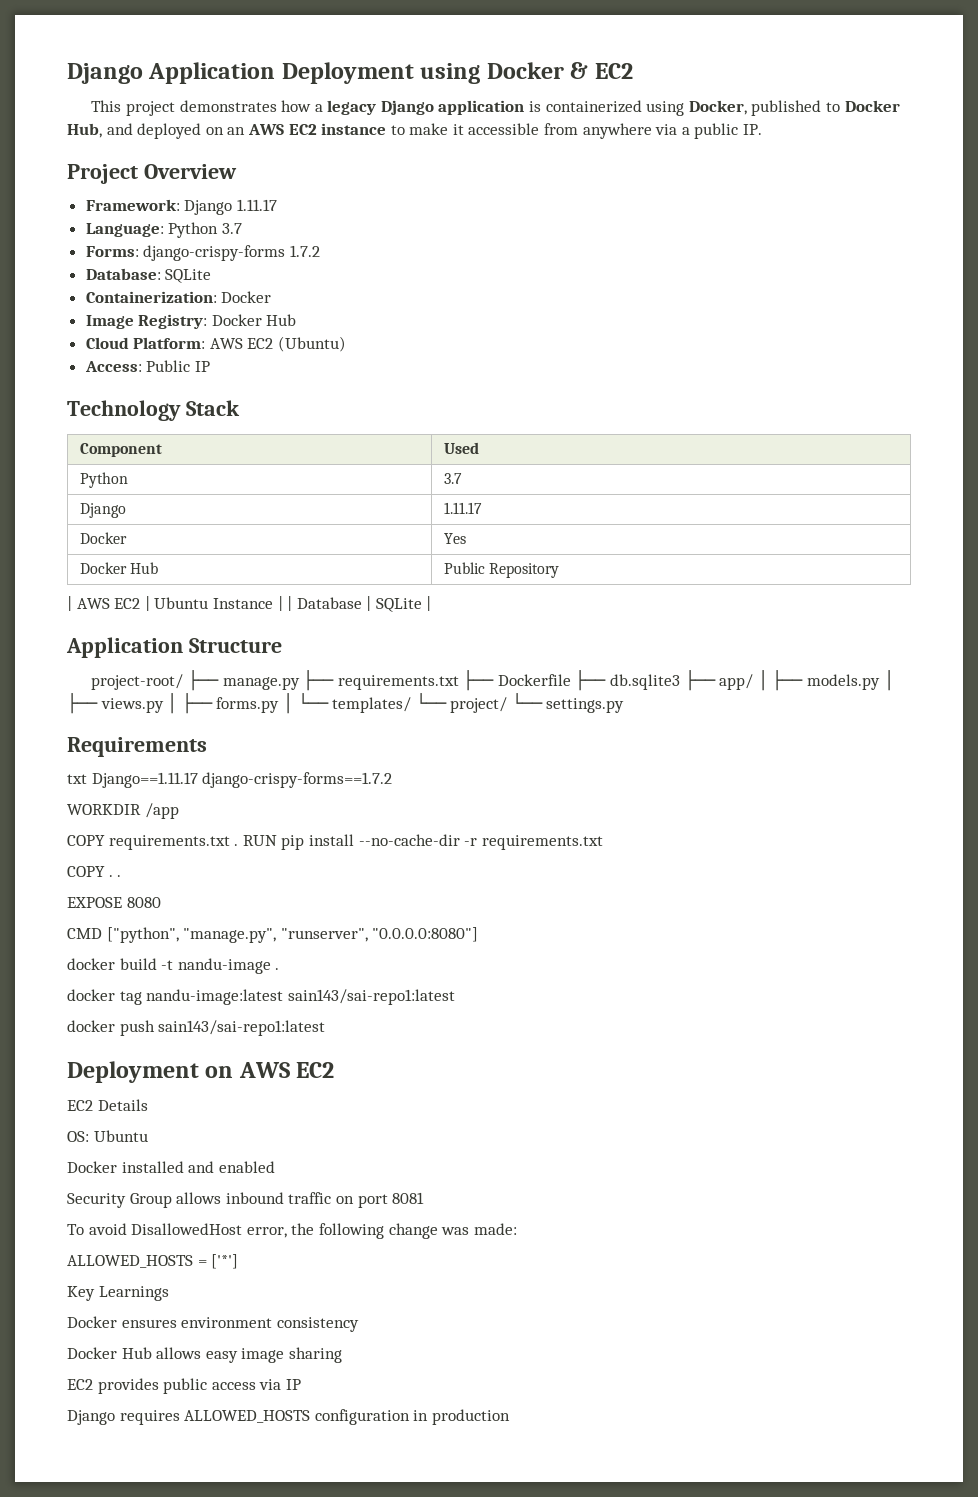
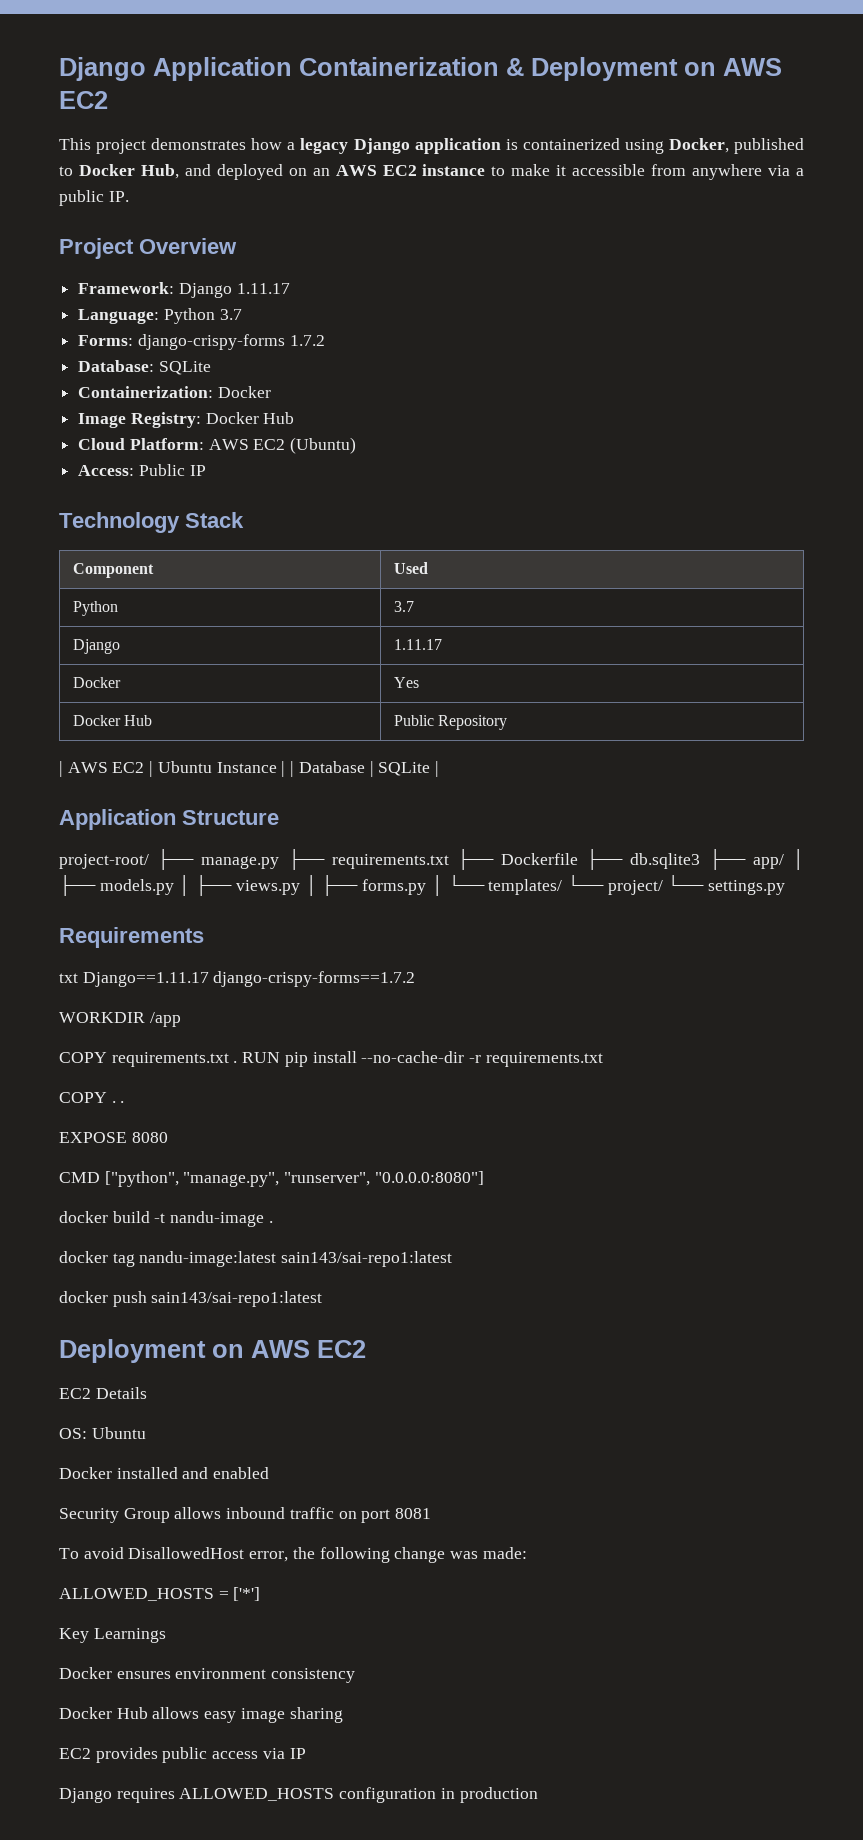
[281,62,589,84] Deployment using Docker & -> [299,57,782,81] Containerization & Deployment on AWS

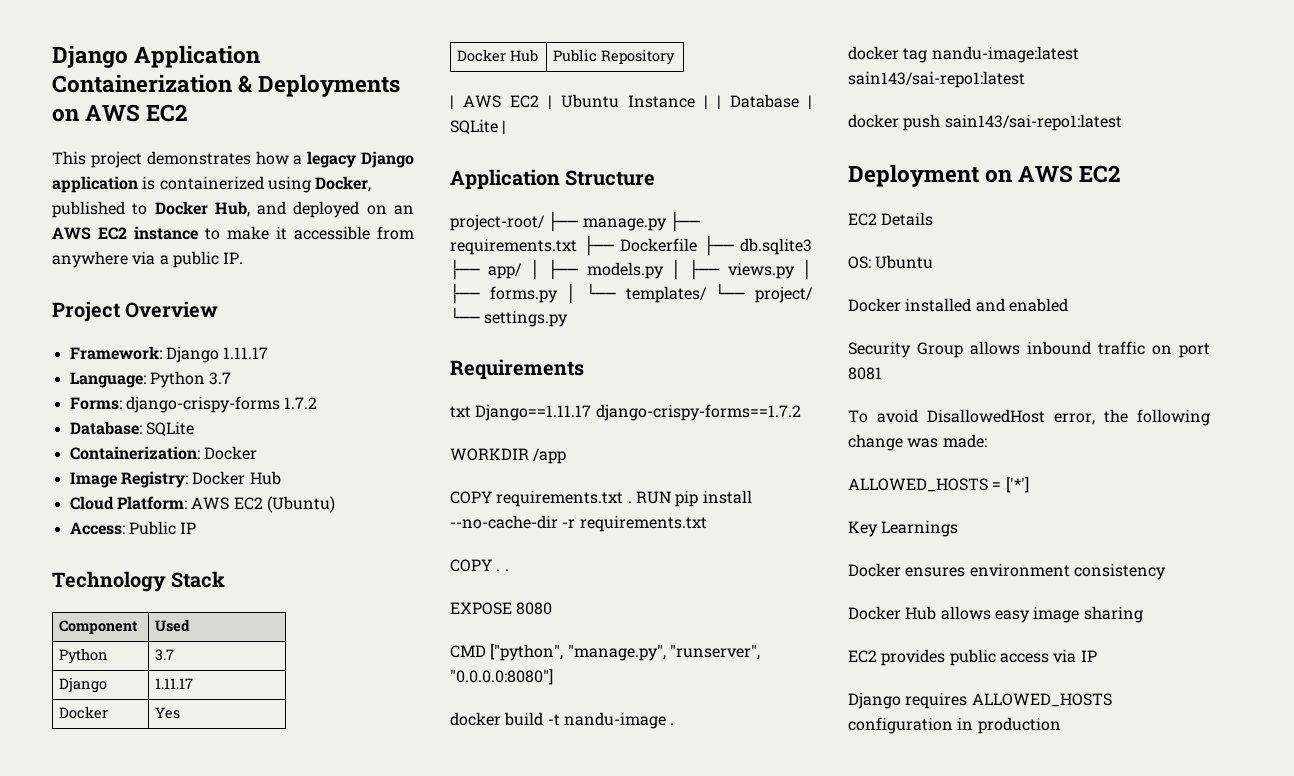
[531,57,678,81] Deployment -> [258,74,401,97] Deployments

